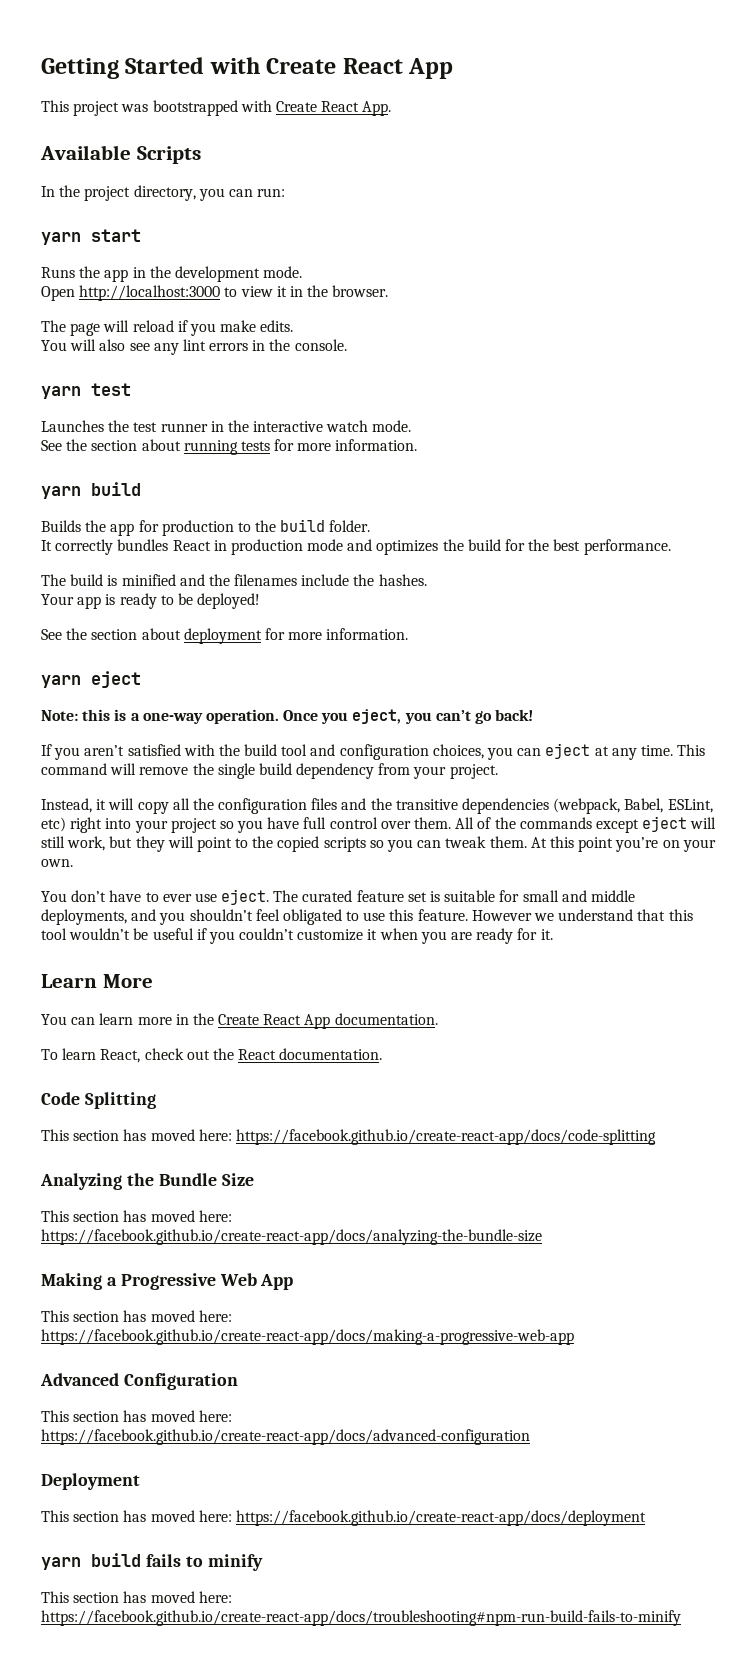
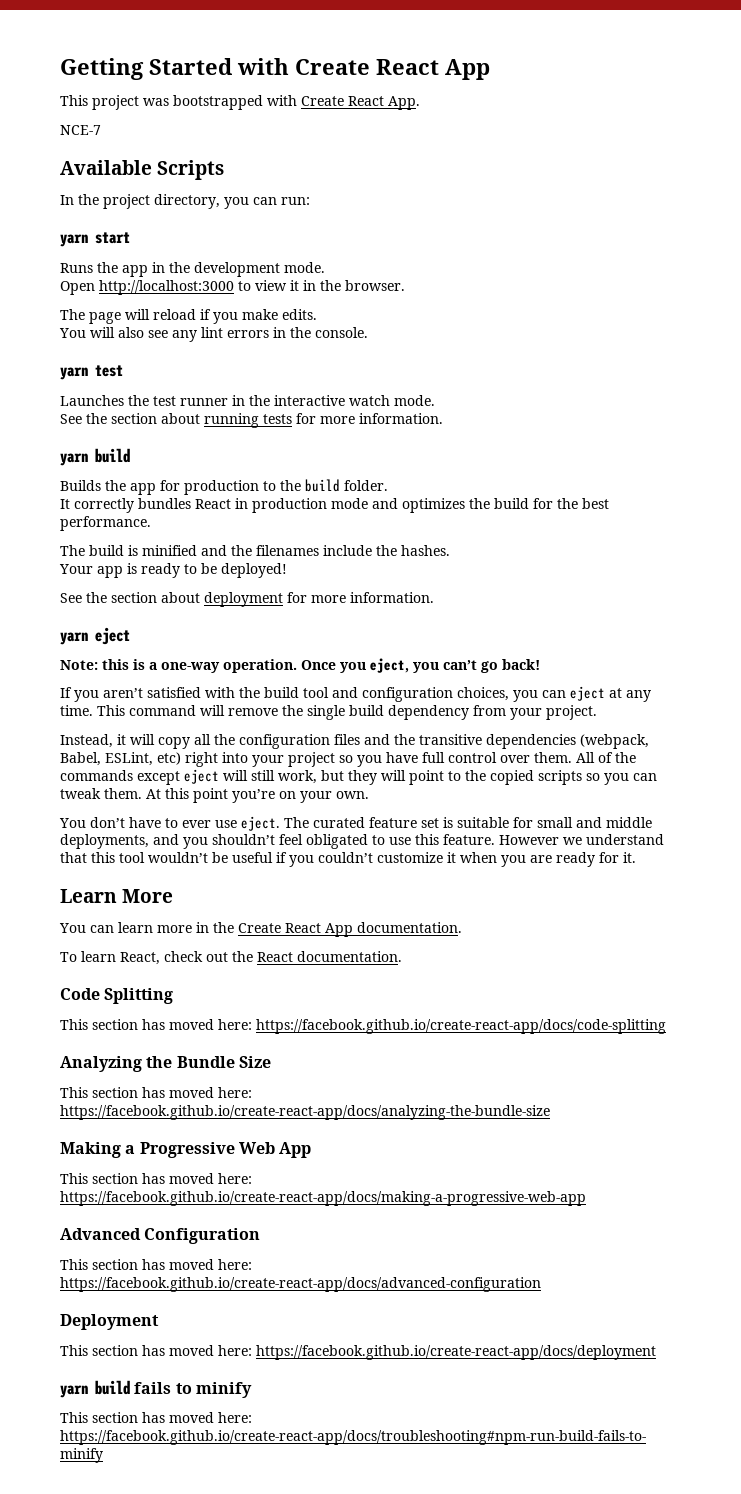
(392, 108) none -> [60,125,101,135] // NCE-7

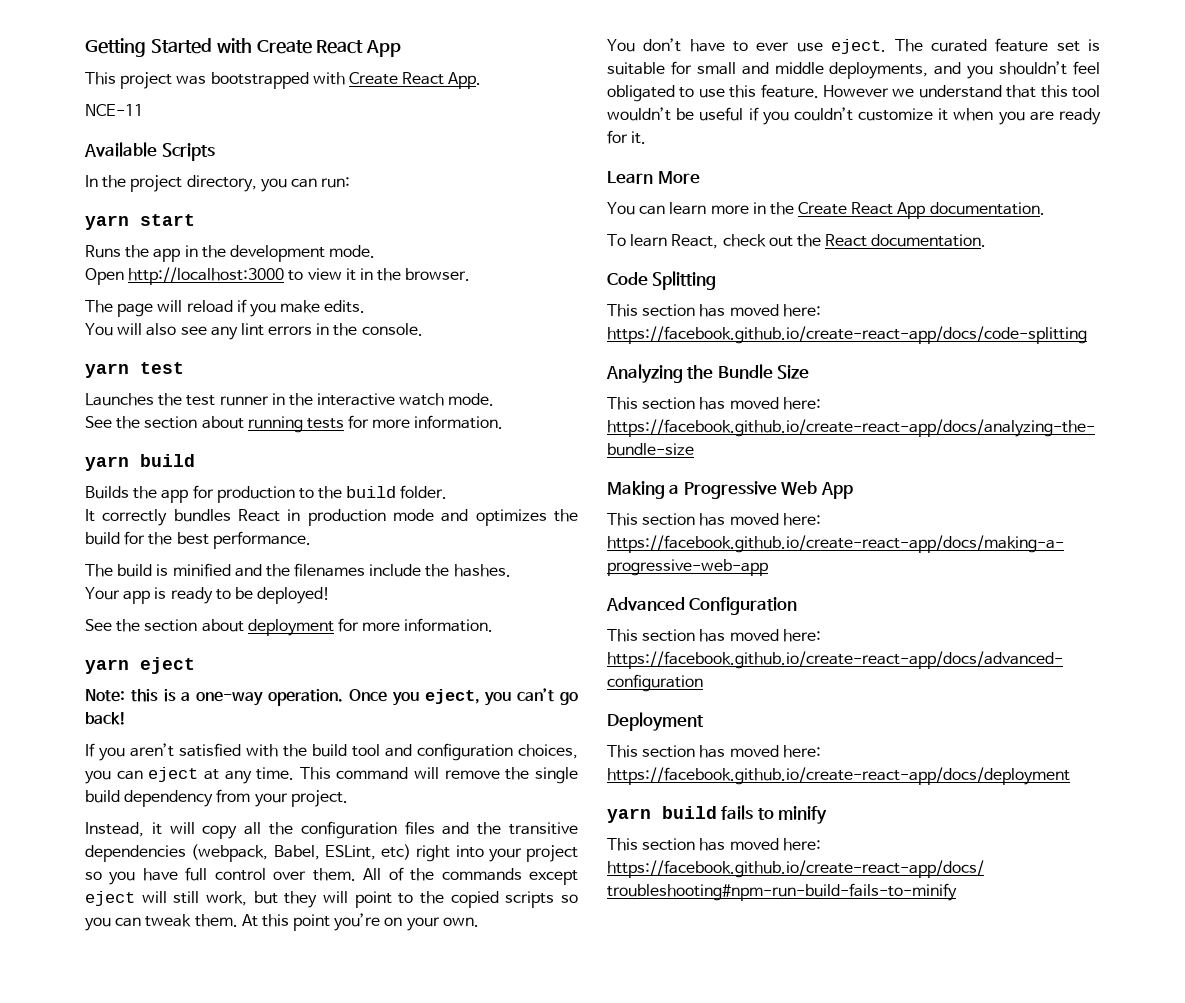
[60,125,101,135] NCE-7 -> [85,104,143,116] NCE-11

